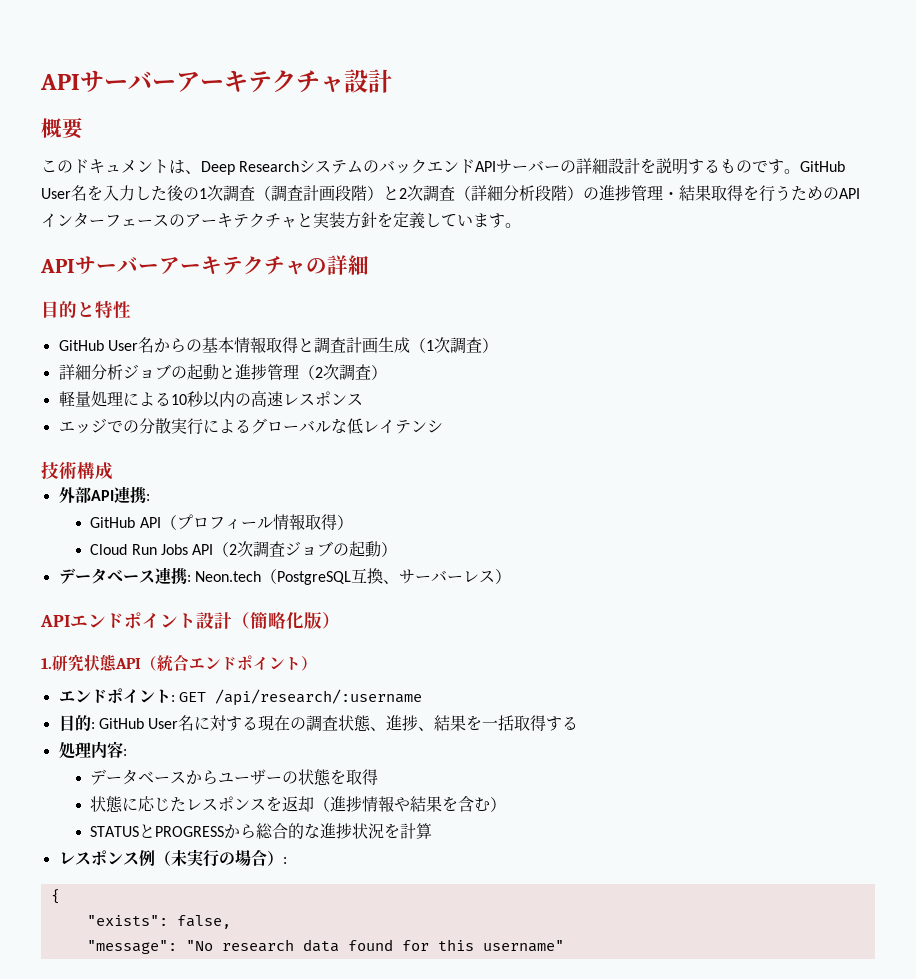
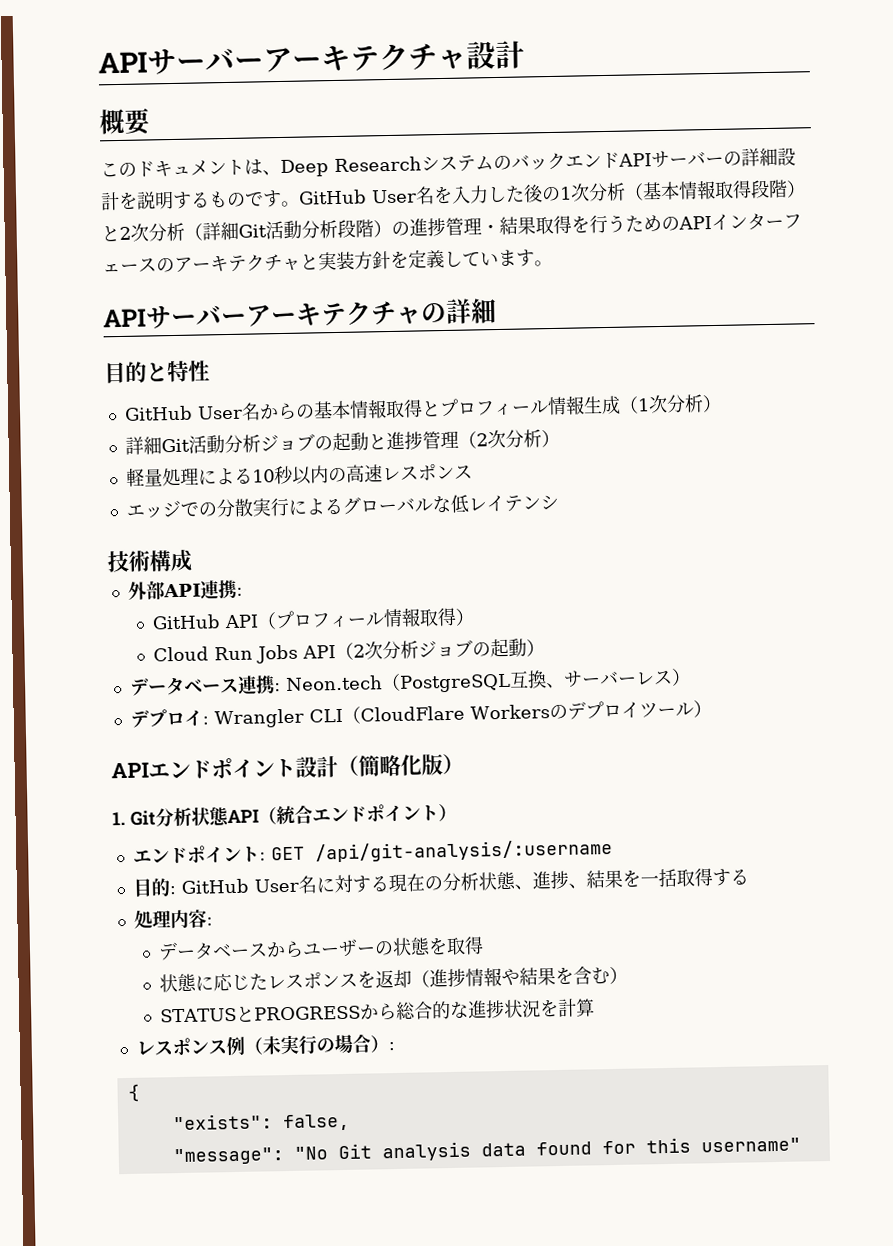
[223,185,503,201] 調査（調査計画段階）と2次調査（詳細 -> [588,179,806,202] [101,220,302,242] 分析（基本情報取得段階）と2次分析（詳細Git活動
[313,337,378,353] 調査計画 -> [438,395,585,418] プロフィール情報
[449,337,482,353] 調査 -> [665,394,704,413] 分析
(91, 372) none -> [160,435,225,454] Git活動
[338,364,371,380] 調査 -> [504,429,542,448] 分析
[253,541,286,557] 調査 -> [381,640,419,660] 分析
(511, 576) none -> [129,700,712,729] // デプロイ: Wrangler CLI（CloudFlare Workersのデプロイツール）
[52,654,84,672] 研究 -> [129,807,192,828] Git分析
[214,689,422,706] /api/research/:username -> [314,838,613,863] /api/git-analysis/:username
[306,715,339,731] 調査 -> [441,872,479,892] 分析
[221,939,294,952] research -> [337,1141,471,1162] Git analysis

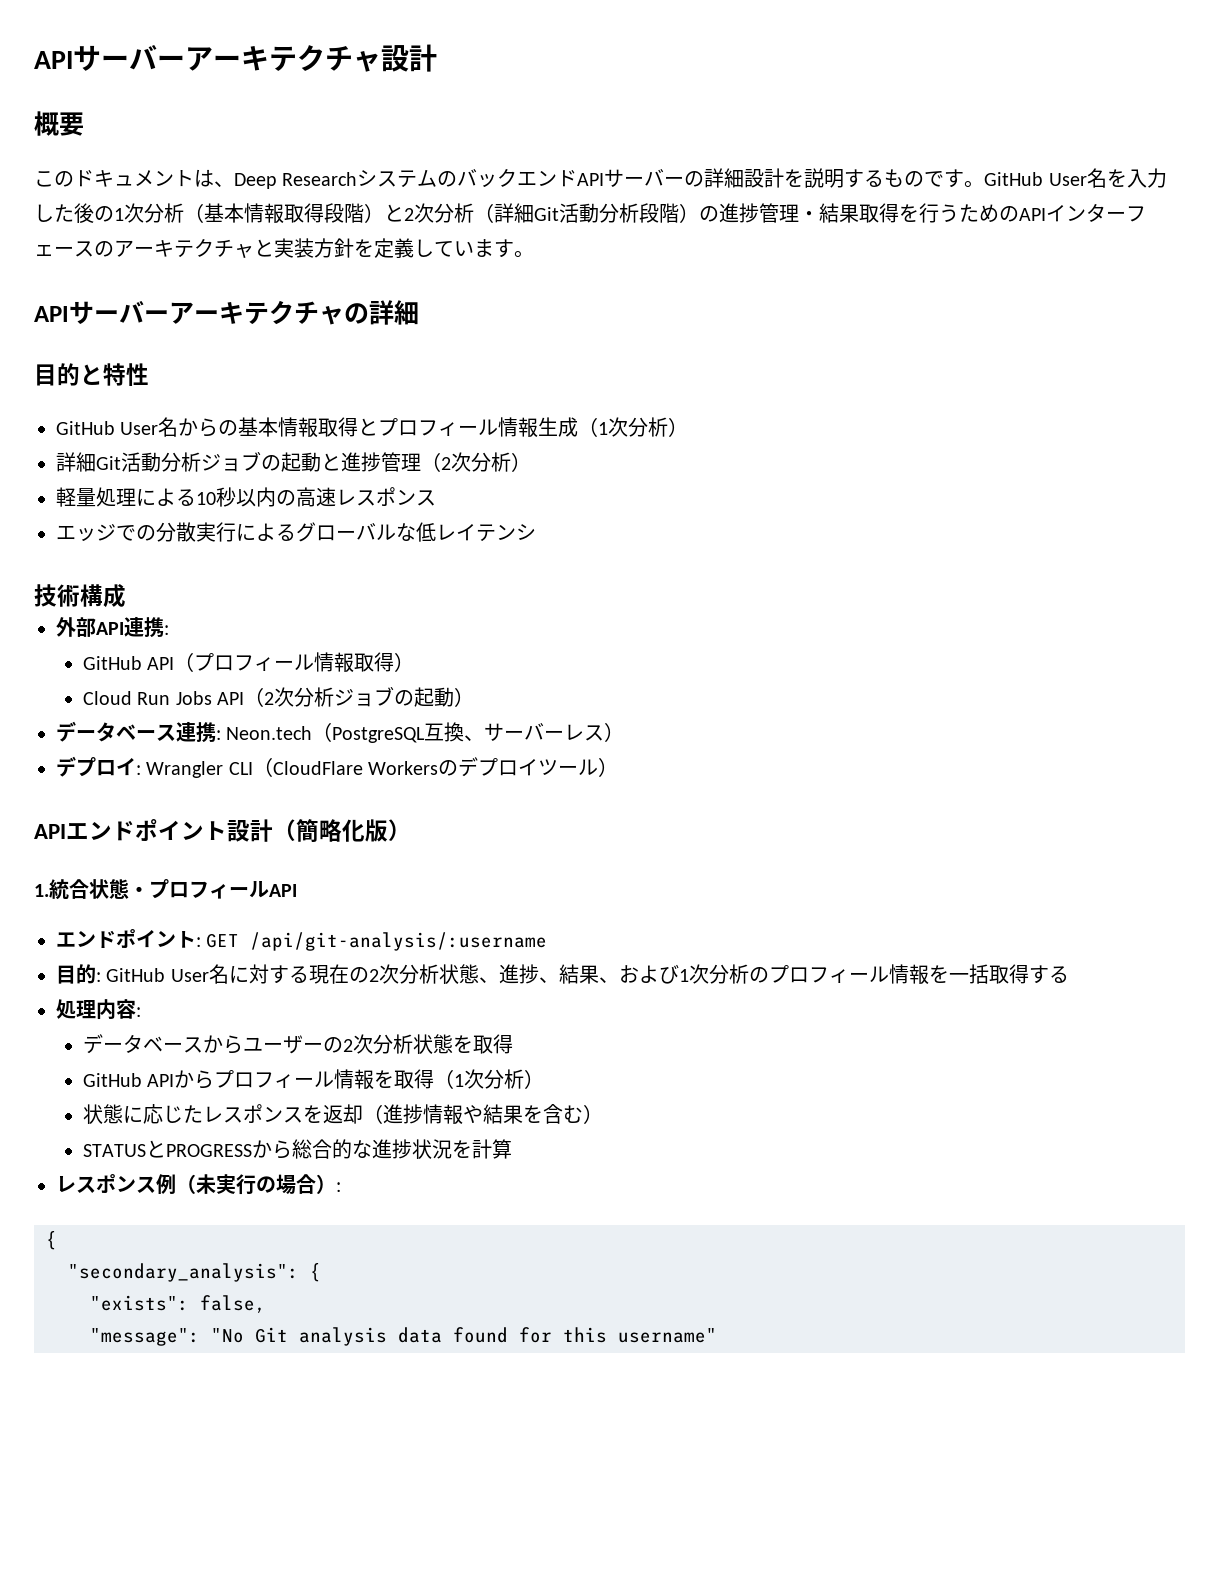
[129,802,457,828] Git分析状態API（統合エンドポイント） -> [49,879,297,900] 統合状態・プロフィールAPI
(443, 883) none -> [368,964,399,984] 2次
(623, 879) none -> [598,964,929,985] 、および1次分析のプロフィール情報
(394, 948) none -> [342,1034,413,1054] 2次分析
(484, 945) none -> [82,1069,545,1090] // GitHub APIからプロフィール情報を取得（1次分析）
(140, 1092) none -> [68,1263,321,1282] // "secondary_analysis": {

